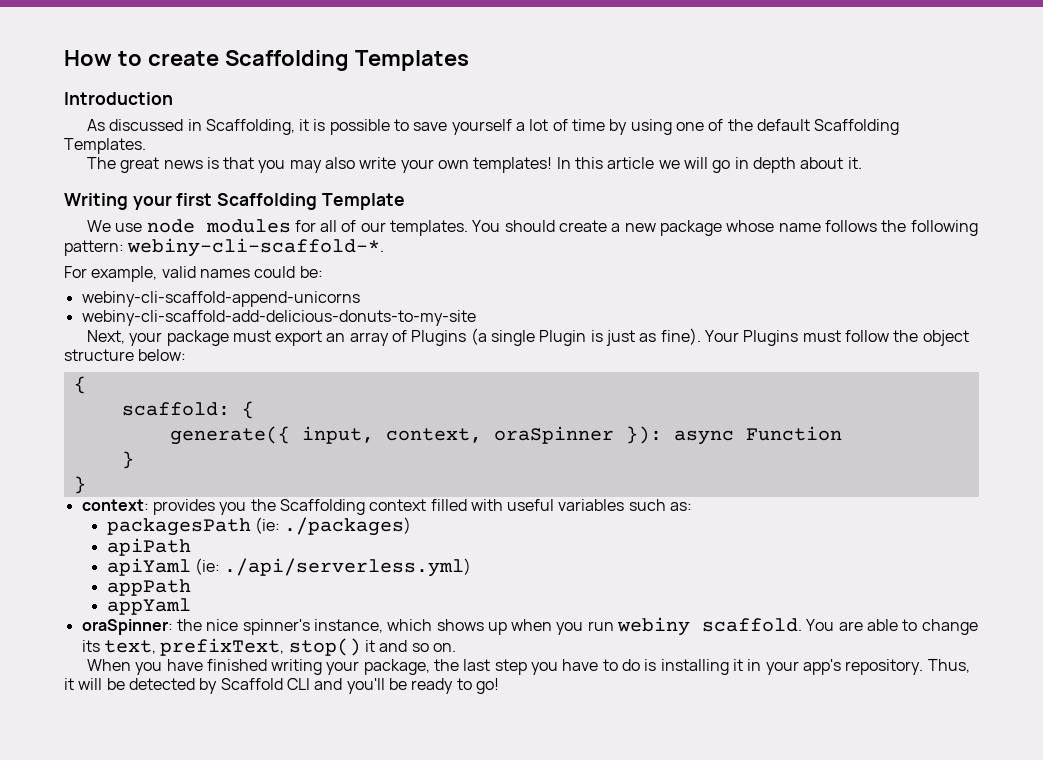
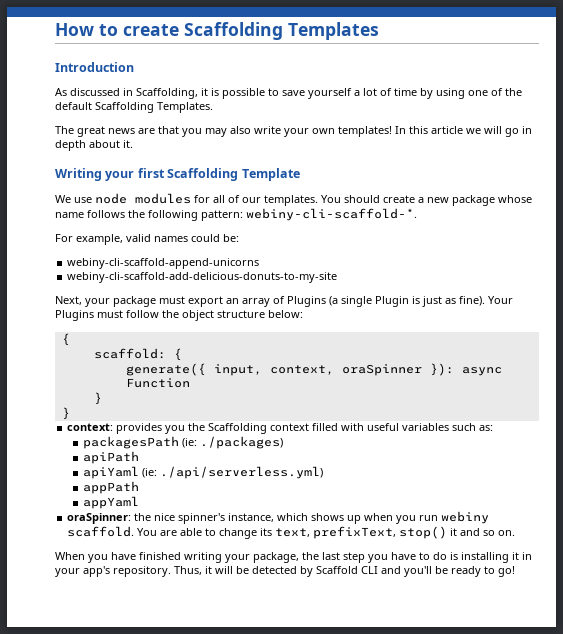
[206,157,219,169] is -> [138,128,155,134] are

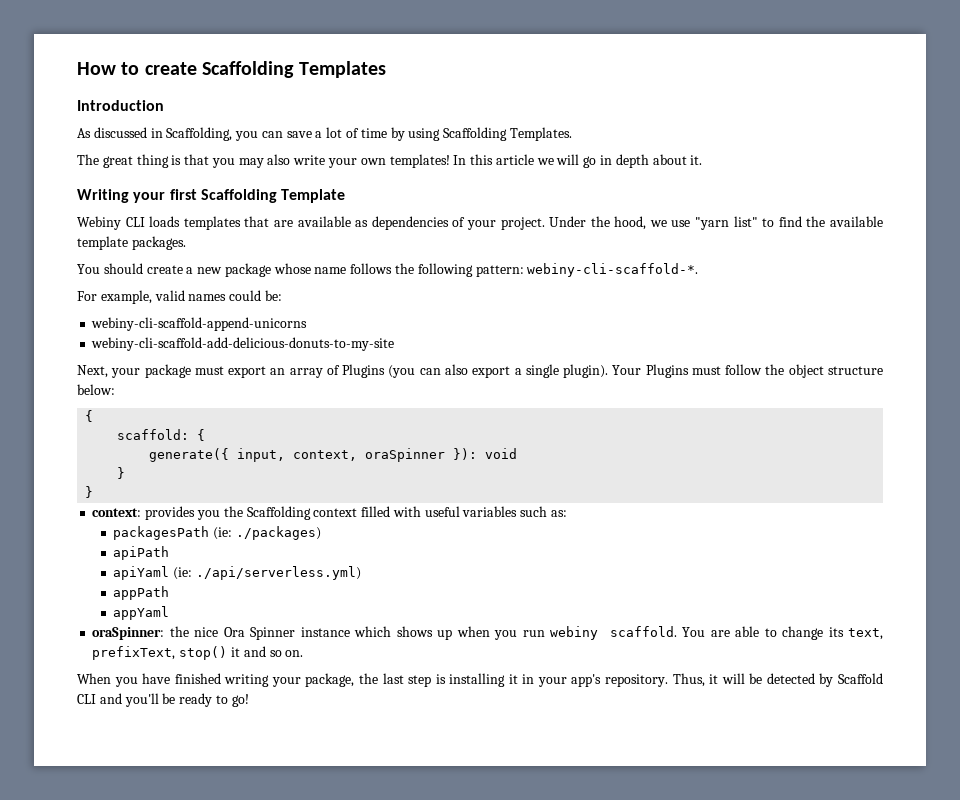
[201,88,352,99] it is possible to save yourself -> [235,131,312,141] you can save
[468,88,522,96] [55,102,92,110] one of the default -> (441, 134) none
[108,128,155,134] news are -> [136,154,182,168] thing is
[55,193,318,206] We use node modules for all of our templates. -> [77,216,884,230] [77,236,186,250] Webiny CLI loads templates that are available as dependencies of your project. Under the hood, we use "yarn list" to find the available template packages. //
[329,296,485,307] (a single Plugin is just as fine). -> [388,364,609,378] (you can also export a single plugin).
[461,367,502,376] [125,378,190,388] async Function -> [485,448,518,459] void
[178,513,275,524] spinner's instance, -> [223,627,350,640] Ora Spinner instance
[368,552,447,563] you have to do -> (432, 681) none

